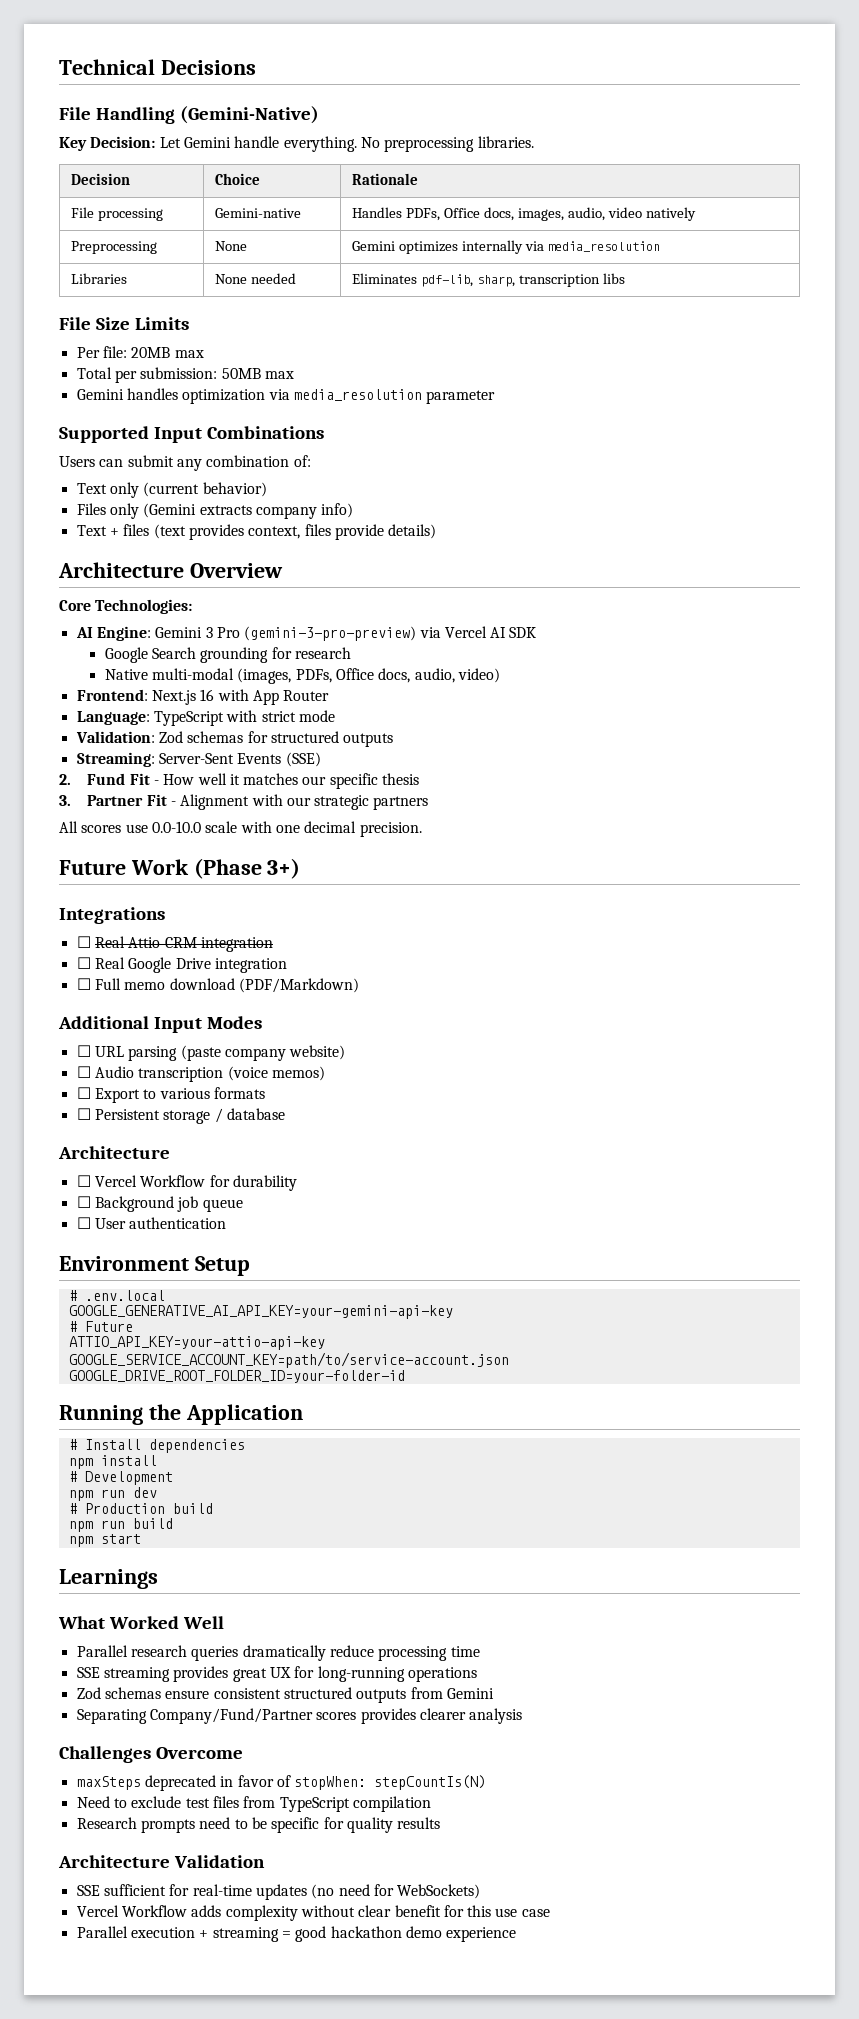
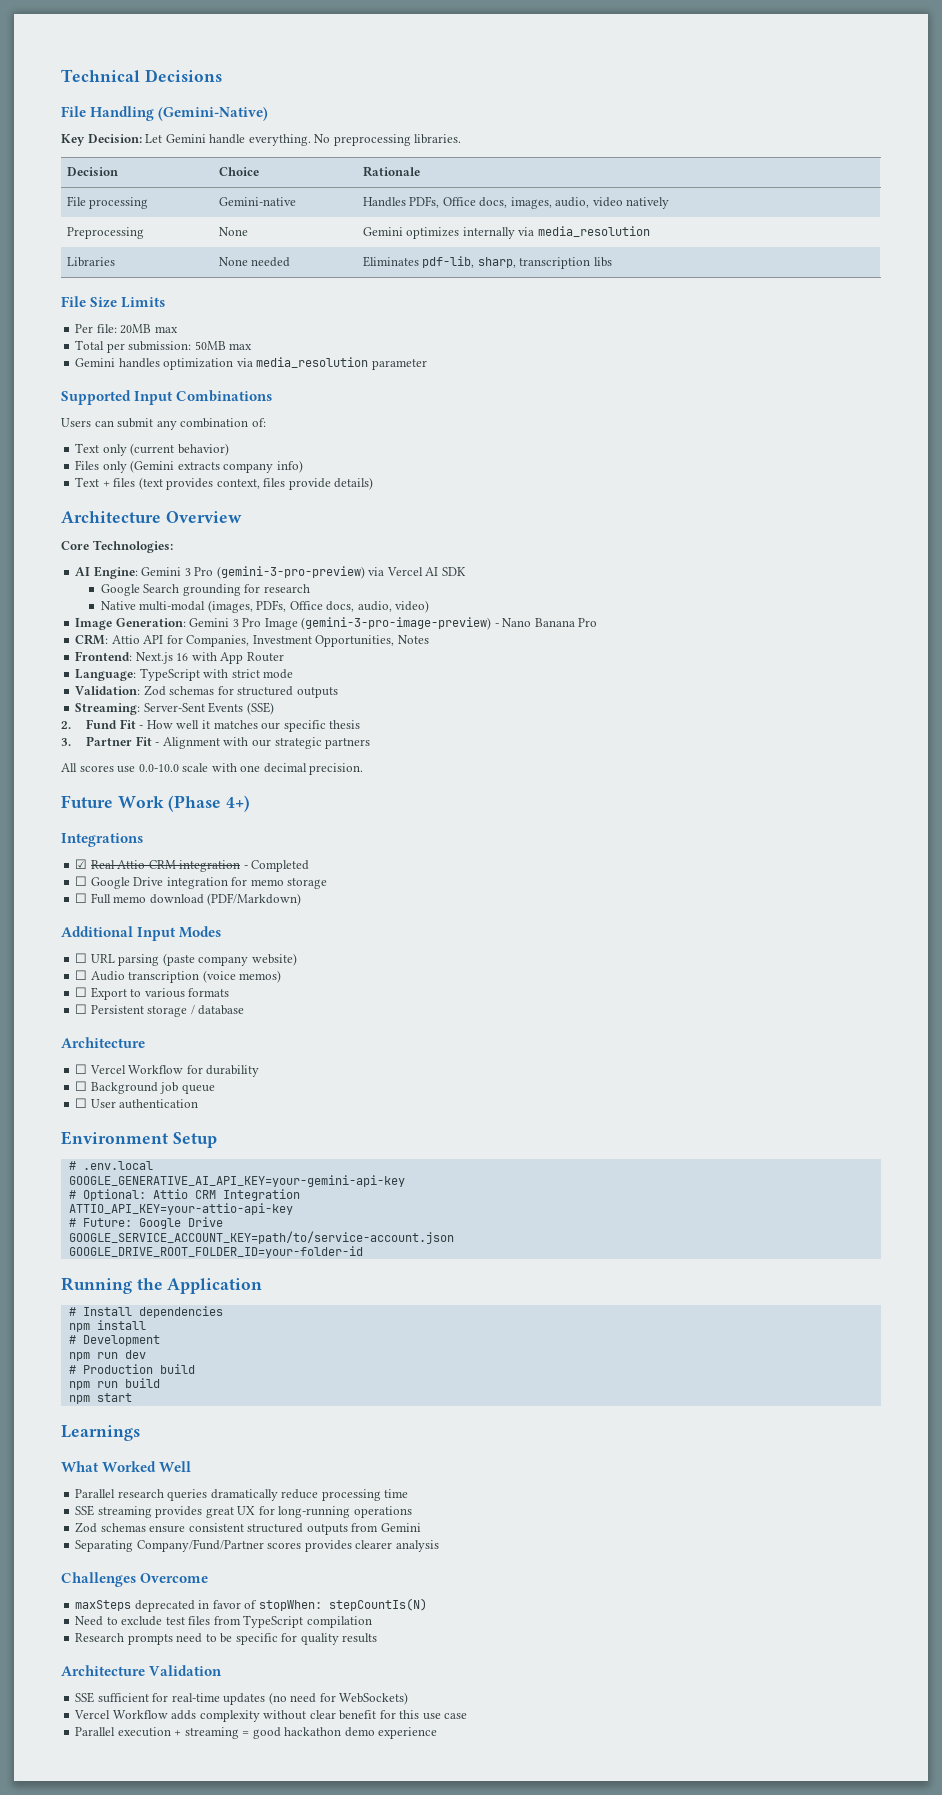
(501, 675) none -> [75,617,598,630] [75,634,429,647] // Image Generation: Gemini 3 Pro Image (gemini-3-pro-image-preview) - Nano Banana Pro // CRM: Attio API for Companies, Investment Opportunities, Notes
[267,858,301,879] 3+) -> [226,795,251,812] 4+)
[76,936,91,948] ☐ -> [75,859,88,869] ☑
[76,957,125,969] // ☐ Real -> [243,860,310,872] [75,876,88,886] - Completed // ☐
(287, 965) none -> [231,877,328,889] for memo storage
[84,1321,133,1332] [68,1336,325,1350] Future // ATTIO_API_KEY=your-attio-api-key -> [82,1189,300,1201] [68,1203,293,1215] [68,1217,223,1229] Optional: Attio CRM Integration // ATTIO_API_KEY=your-attio-api-key // # Future: Google Drive

